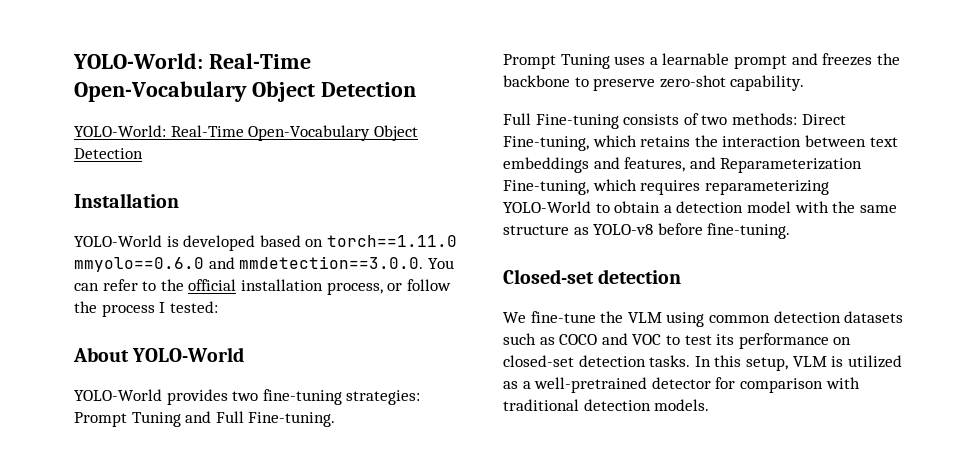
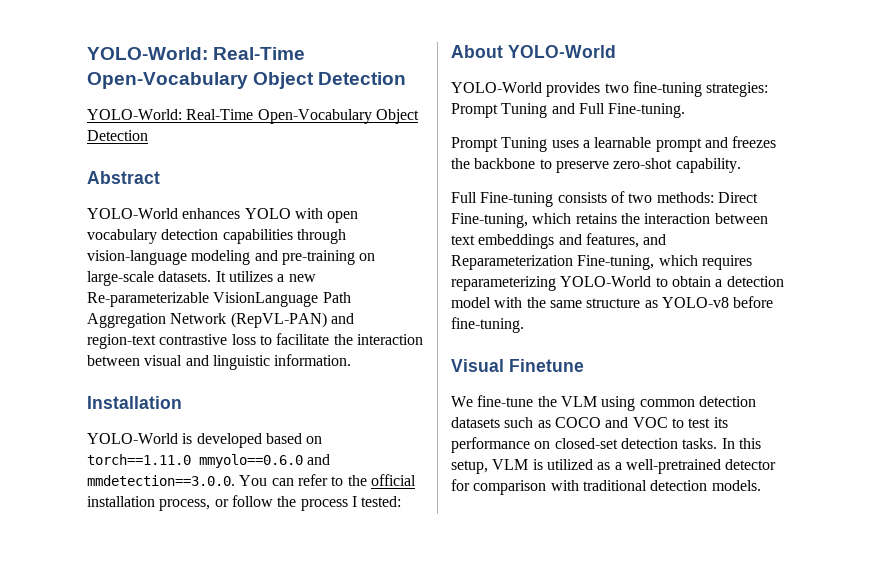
(143, 153) none -> [87,171,160,184] [87,208,359,223] [87,229,346,244] [87,250,376,265] [87,271,316,286] [87,292,351,307] [87,312,354,328] [87,333,423,349] [87,354,352,370] // Abstract // YOLO-World enhances YOLO with open vocabulary detection capabilities through vision-language modeling and pre-training on large-scale datasets. It utilizes a new Re-parameterizable VisionLanguage Path Aggregation Network (RepVL-PAN) and region-text contrastive loss to facilitate the interaction between visual and linguistic information.
[503,269,682,284] Closed-set detection -> [451,359,584,372] Visual Finetune

